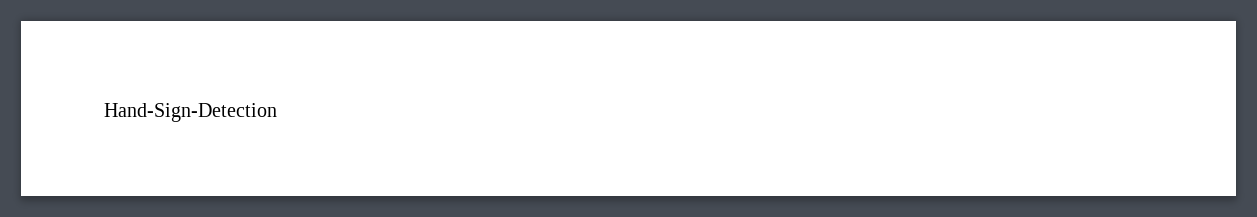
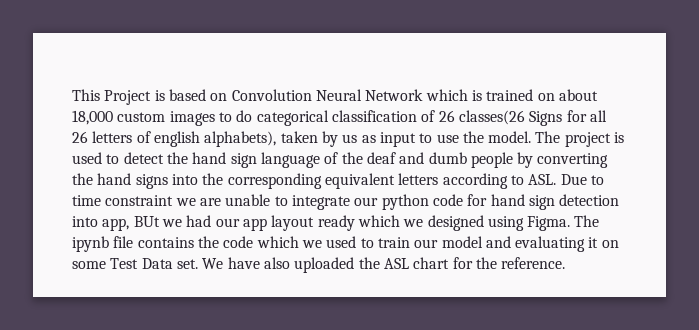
[104,103,277,122] Hand-Sign-Detection -> [72,89,598,105] [72,110,607,126] [72,131,625,147] [72,152,609,168] [72,173,604,189] [72,194,620,210] [72,215,600,231] [72,236,619,252] [72,257,566,273] This Project is based on Convolution Neural Network which is trained on about 18,000 custom images to do categorical classification of 26 classes(26 Signs for all 26 letters of english alphabets), taken by us as input to use the model. The project is used to detect the hand sign language of the deaf and dumb people by converting the hand signs into the corresponding equivalent letters according to ASL. Due to time constraint we are unable to integrate our python code for hand sign detection into app, BUt we had our app layout ready which we designed using Figma. The ipynb file contains the code which we used to train our model and evaluating it on some Test Data set. We have also uploaded the ASL chart for the reference.

